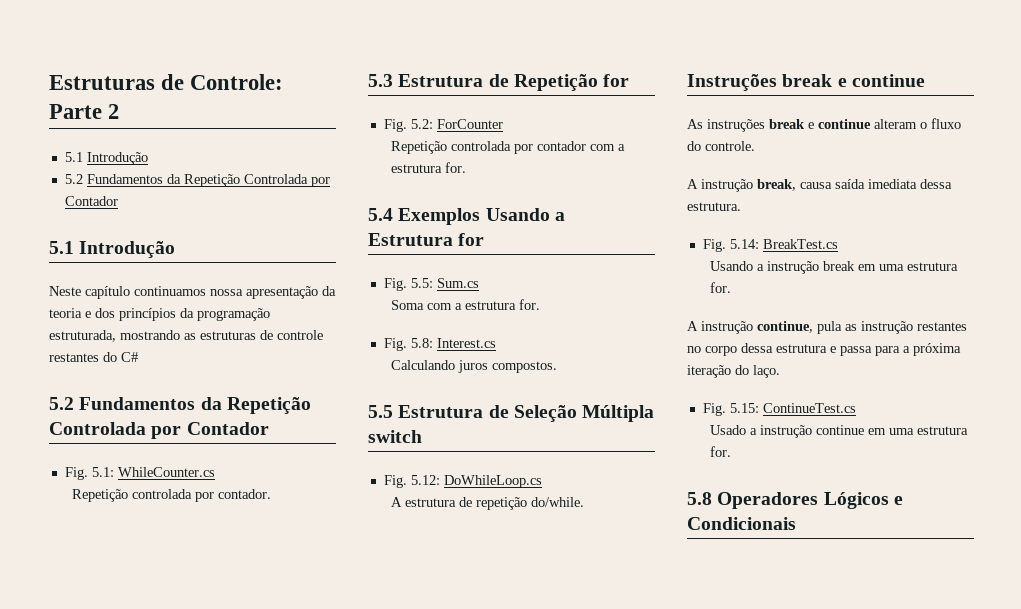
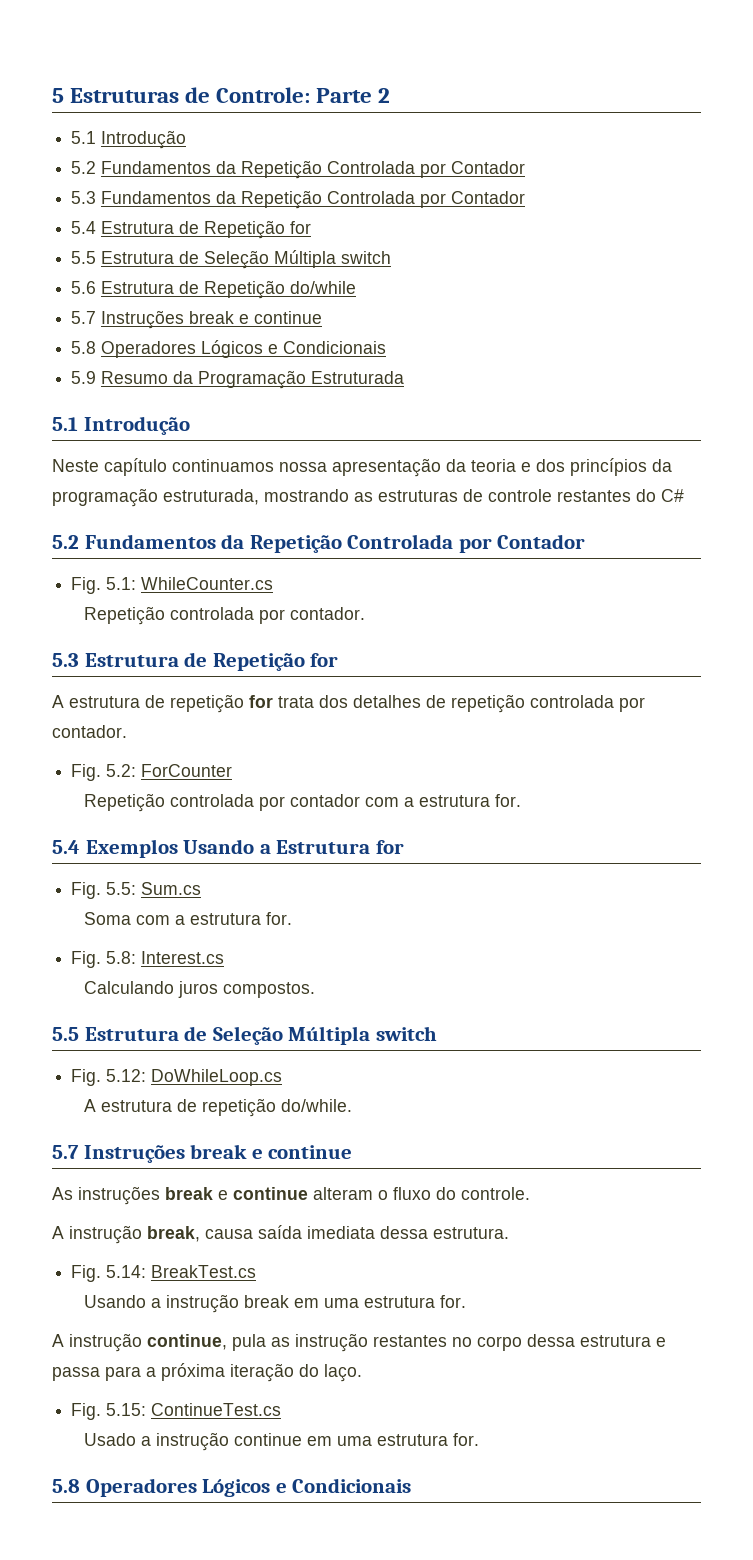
(49, 82) none -> [52,88,64,103] 5
(118, 201) none -> [71,190,526,209] [71,220,312,239] [71,250,392,269] [71,280,357,299] [71,310,323,329] [71,340,387,358] [71,370,405,389] // 5.3 Fundamentos da Repetição Controlada por Contador // 5.4 Estrutura de Repetição for // 5.5 Estrutura de Seleção Múltipla switch // 5.6 Estrutura de Repetição do/while // 5.7 Instruções break e continue // 5.8 Operadores Lógicos e Condicionais // 5.9 Resumo da Programação Estruturada
(630, 80) none -> [52,694,645,713] [52,725,127,738] // A estrutura de repetição for trata dos detalhes de repetição controlada por contador.
(584, 502) none -> [52,1145,79,1159] 5.7

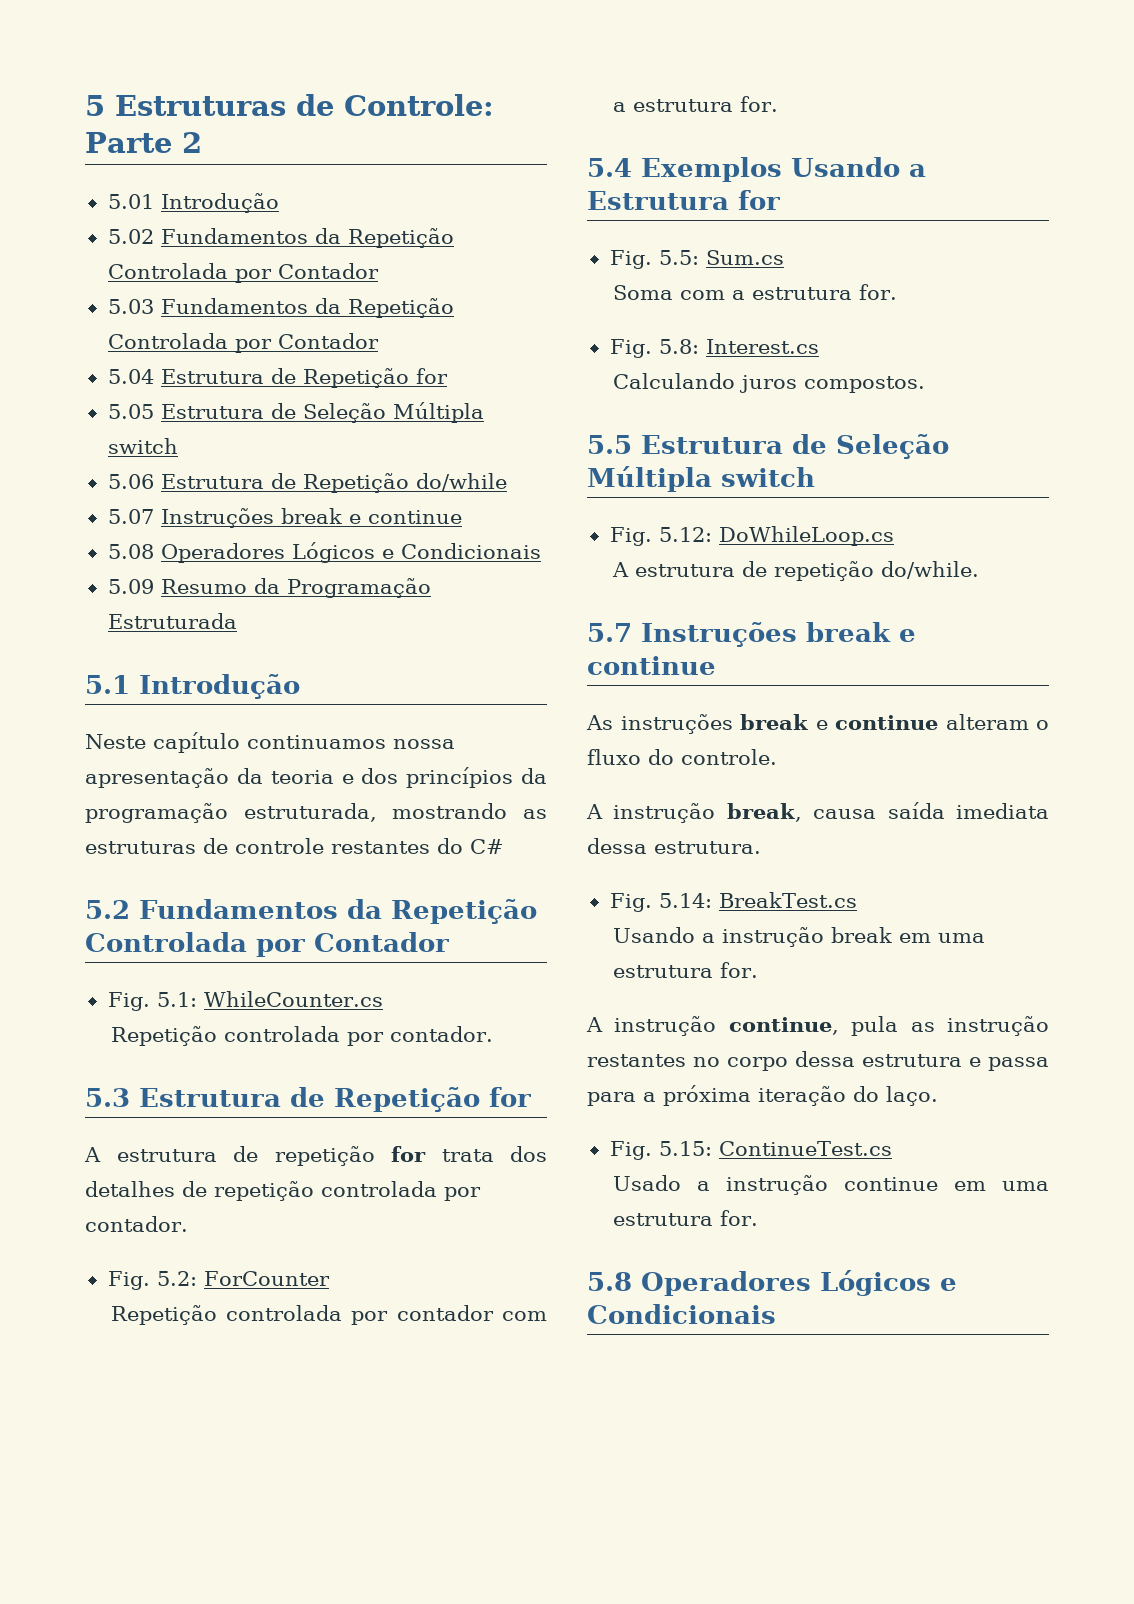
[71,130,187,149] [71,160,526,179] [71,190,526,209] [71,220,312,239] [71,250,392,269] [71,281,97,294] 5.1 Introdução // 5.2 Fundamentos da Repetição Controlada por Contador // 5.3 Fundamentos da Repetição Controlada por Contador // 5.4 Estrutura de Repetição for // 5.5 Estrutura de Seleção Múltipla switch // 5.6 -> [107,193,279,213] [107,228,454,248] [107,263,379,283] [107,298,454,318] [107,333,379,353] [107,368,448,388] [107,402,484,423] [107,438,178,454] [107,474,154,489] 5.01 Introdução // 5.02 Fundamentos da Repetição Controlada por Contador // 5.03 Fundamentos da Repetição Controlada por Contador // 5.04 Estrutura de Repetição for // 5.05 Estrutura de Seleção Múltipla switch // 5.06
[71,310,323,329] [71,341,97,354] 5.7 Instruções break e continue // 5.8 -> [107,508,462,528] [107,544,154,559] 5.07 Instruções break e continue // 5.08
[71,371,97,384] 5.9 -> [107,579,154,594] 5.09

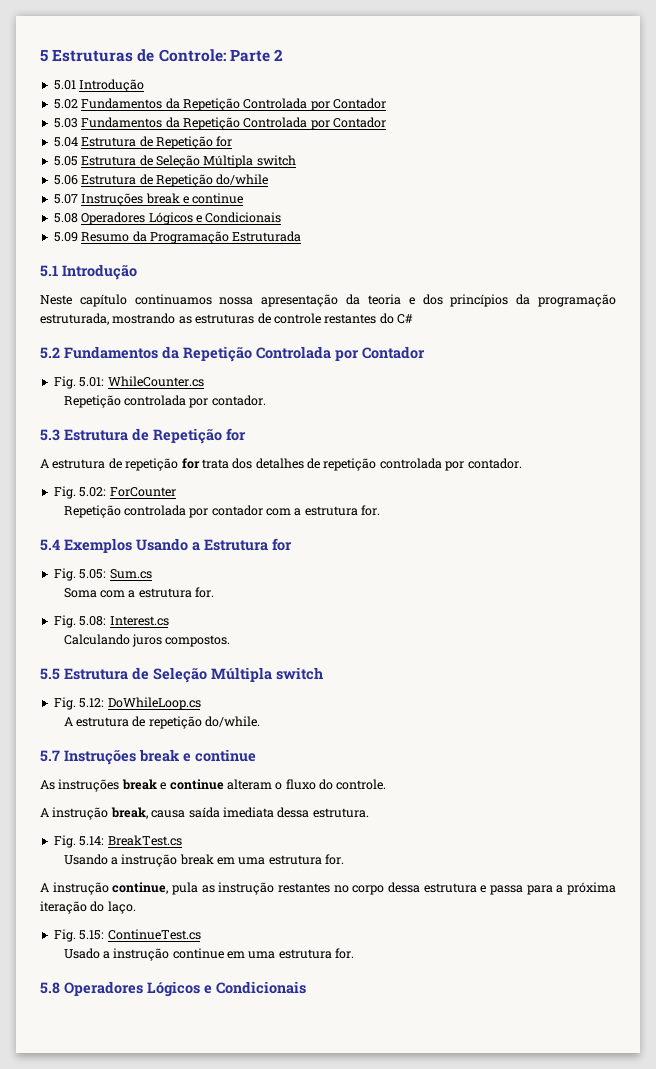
[156,992,197,1007] 5.1: -> [79,377,105,387] 5.01:
[156,1271,197,1286] 5.2: -> [79,487,107,497] 5.02:
[658,250,699,265] 5.5: -> [79,569,107,579] 5.05:
[658,339,699,354] 5.8: -> [79,616,107,626] 5.08:

